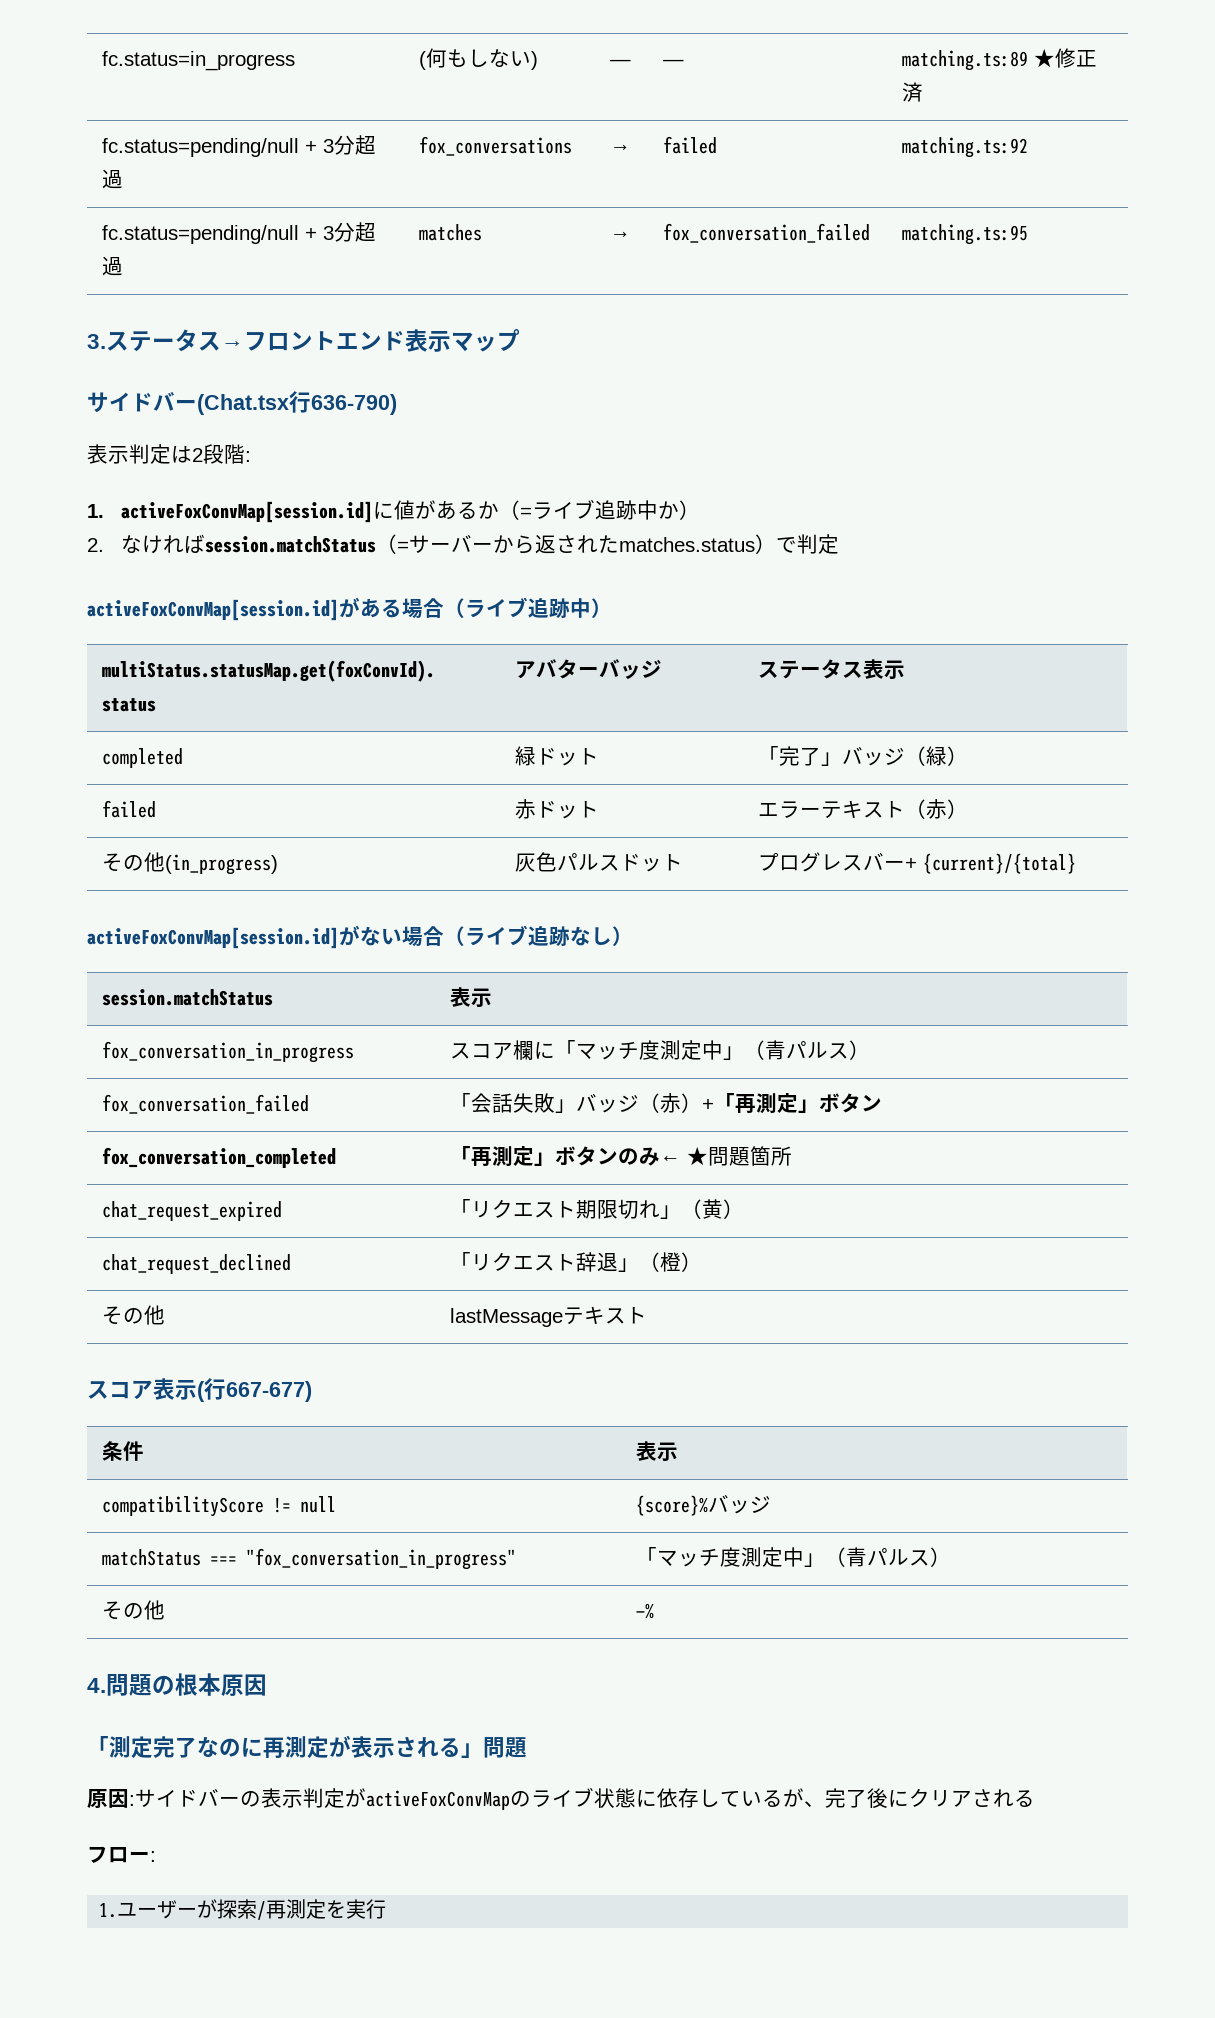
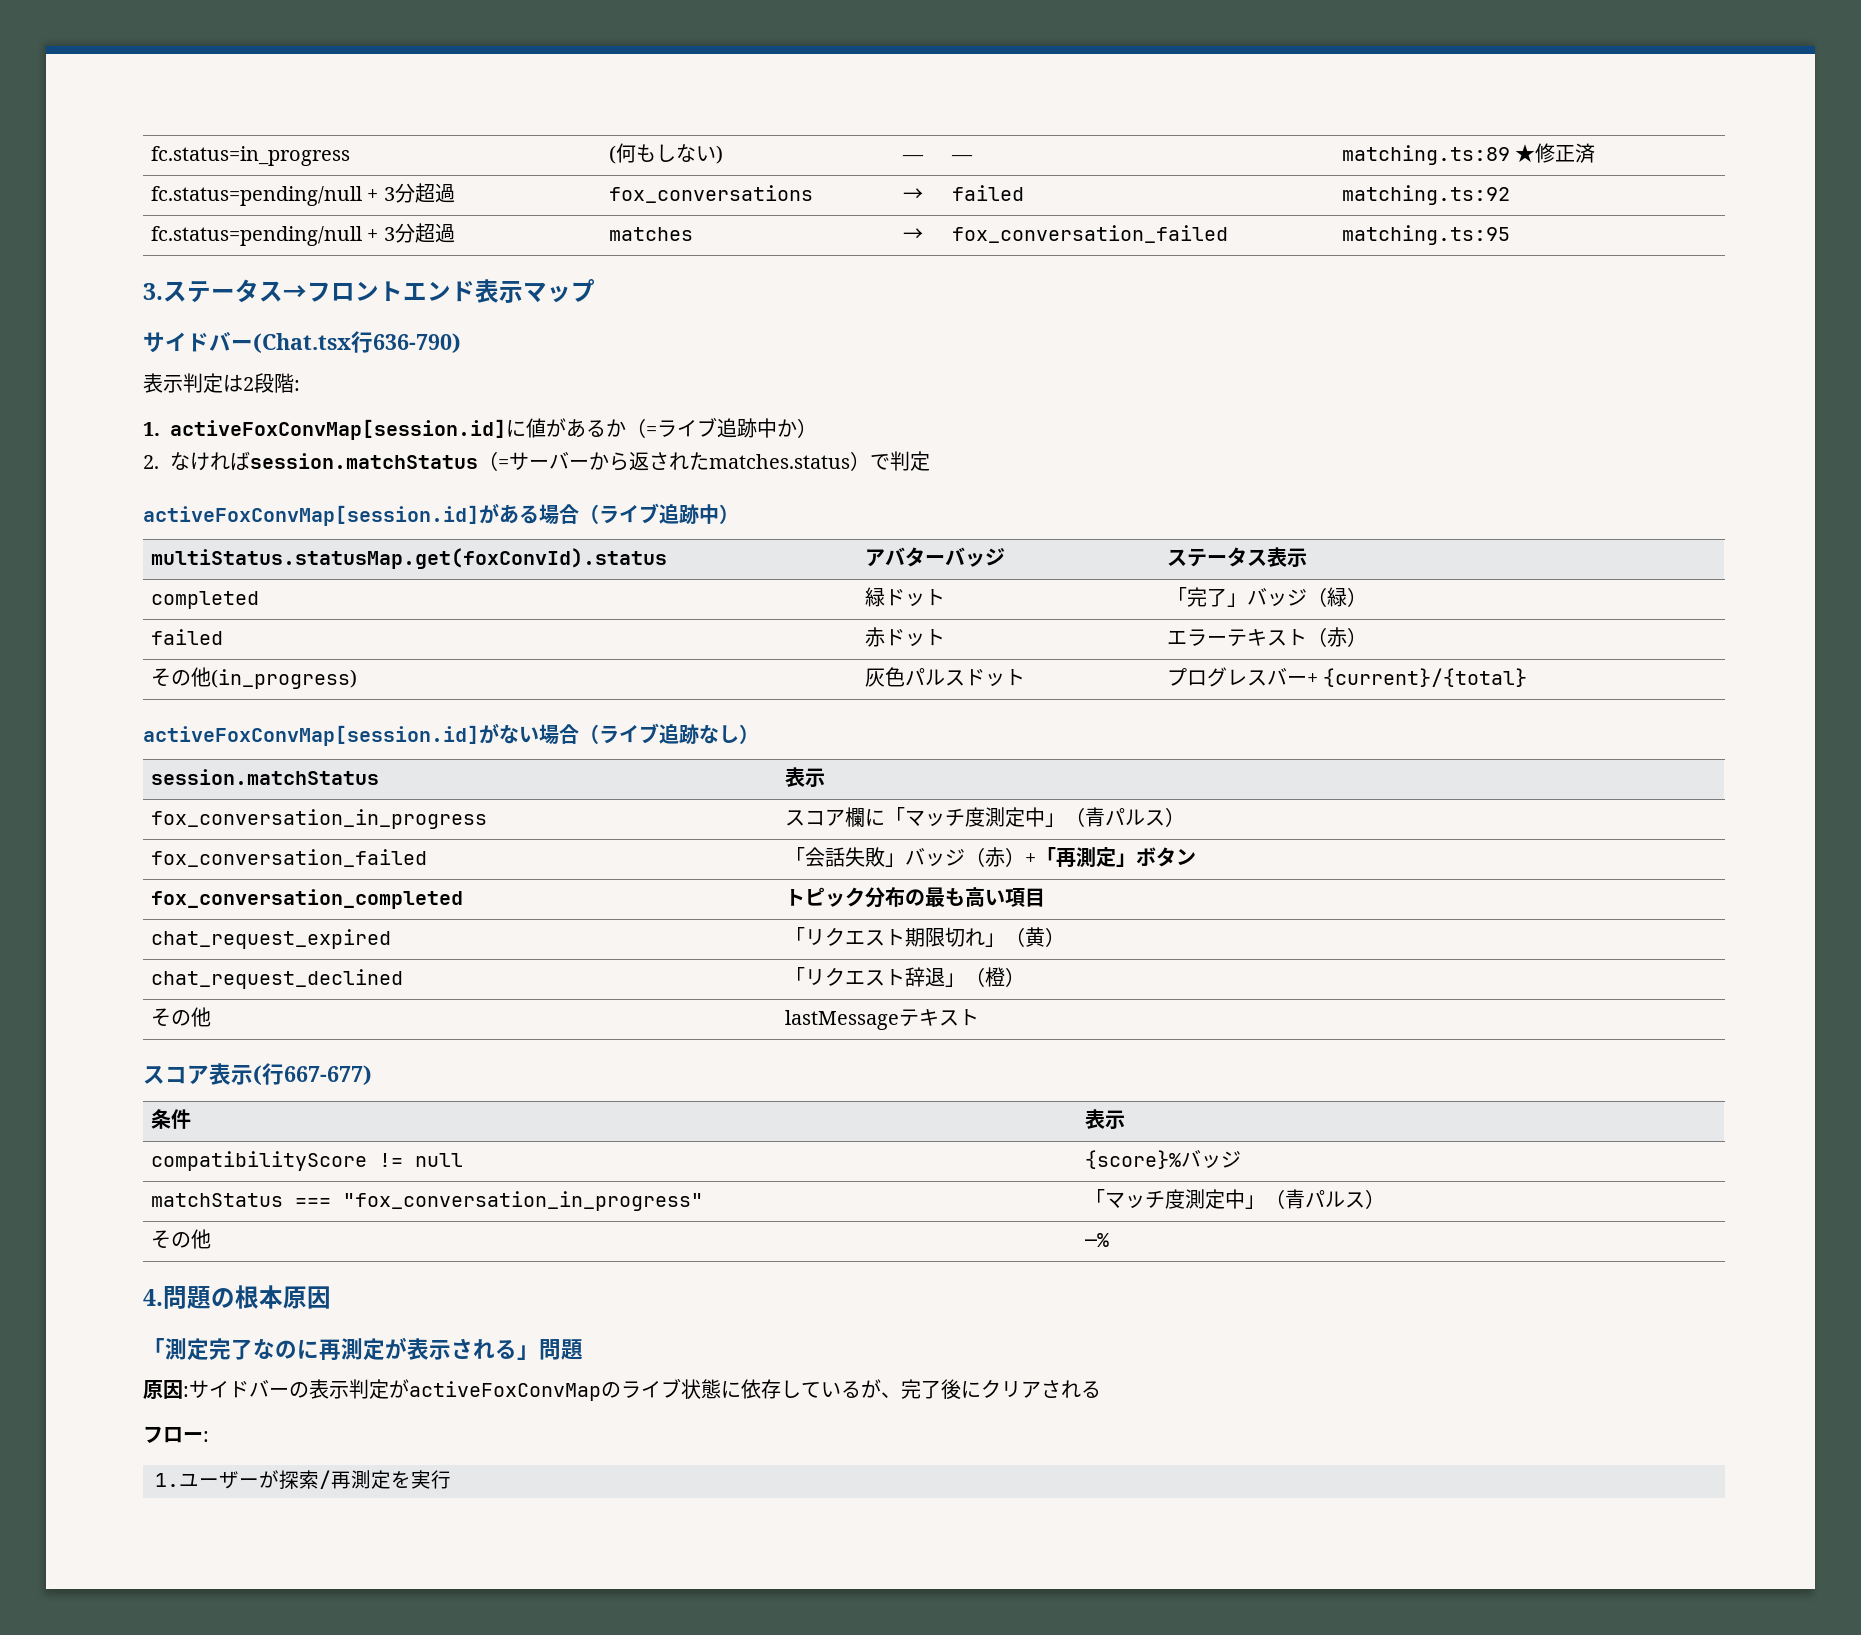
[450,1146,793,1167] 「再測定」ボタンのみ← ★問題箇所 -> [785,887,1046,908] トピック分布の最も高い項目

